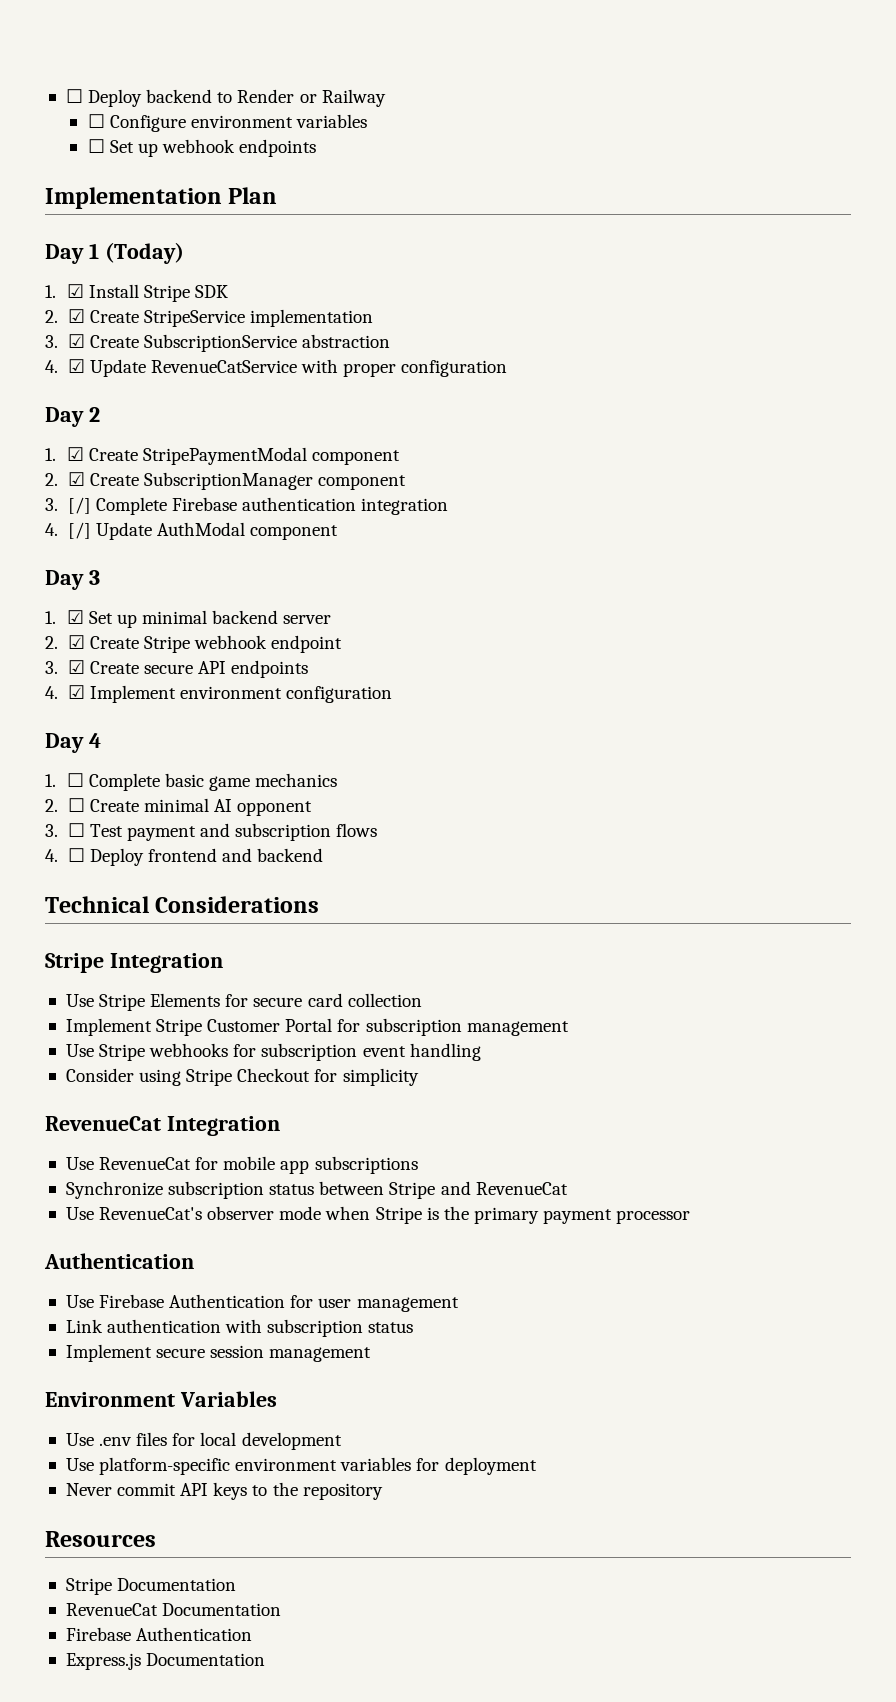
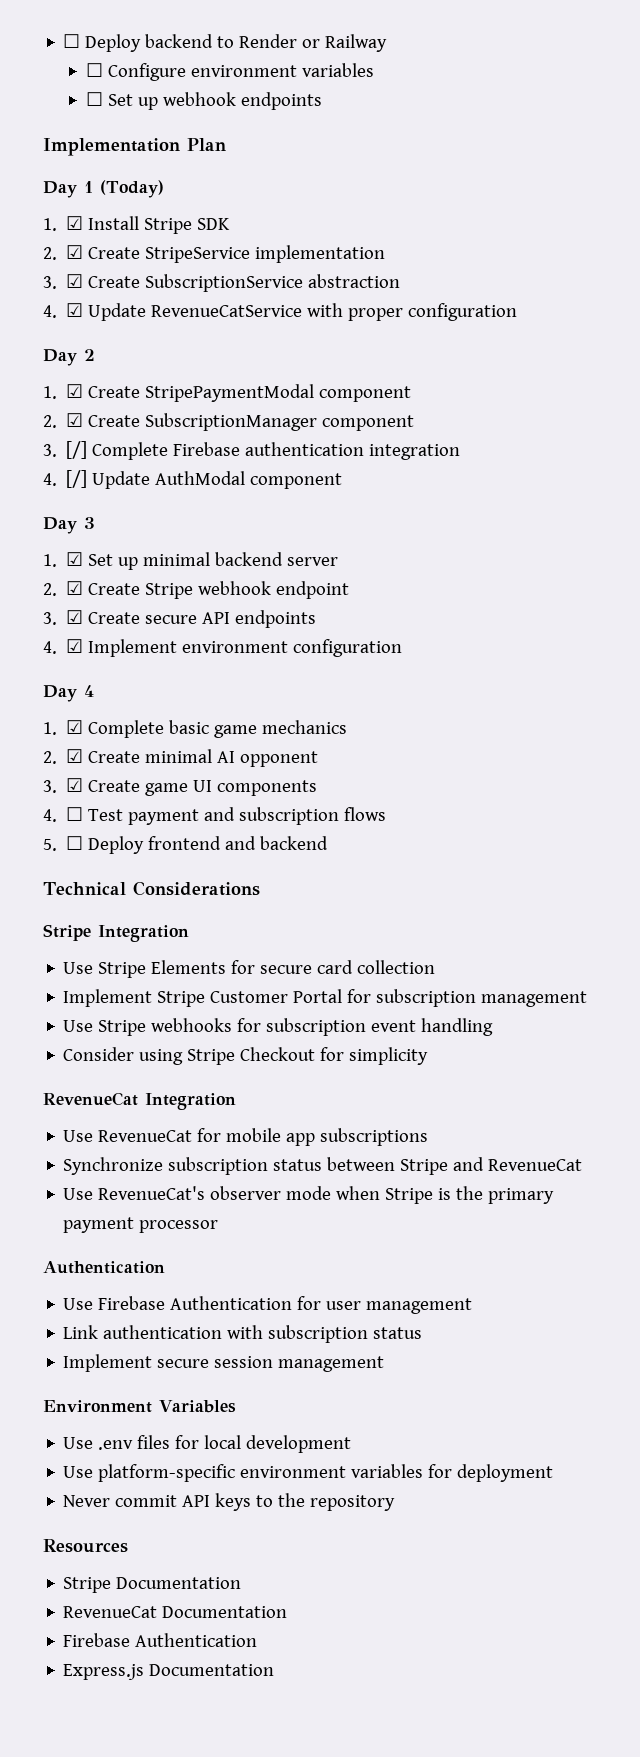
[66,773,84,787] ☐ -> [66,720,84,734] ☑
[67,798,85,812] ☐ -> [66,749,84,763] ☑
(58, 830) none -> [66,778,318,796] [43,809,57,822] ☑ Create game UI components // 4.
[45,849,58,862] 4. -> [43,839,57,851] 5.

